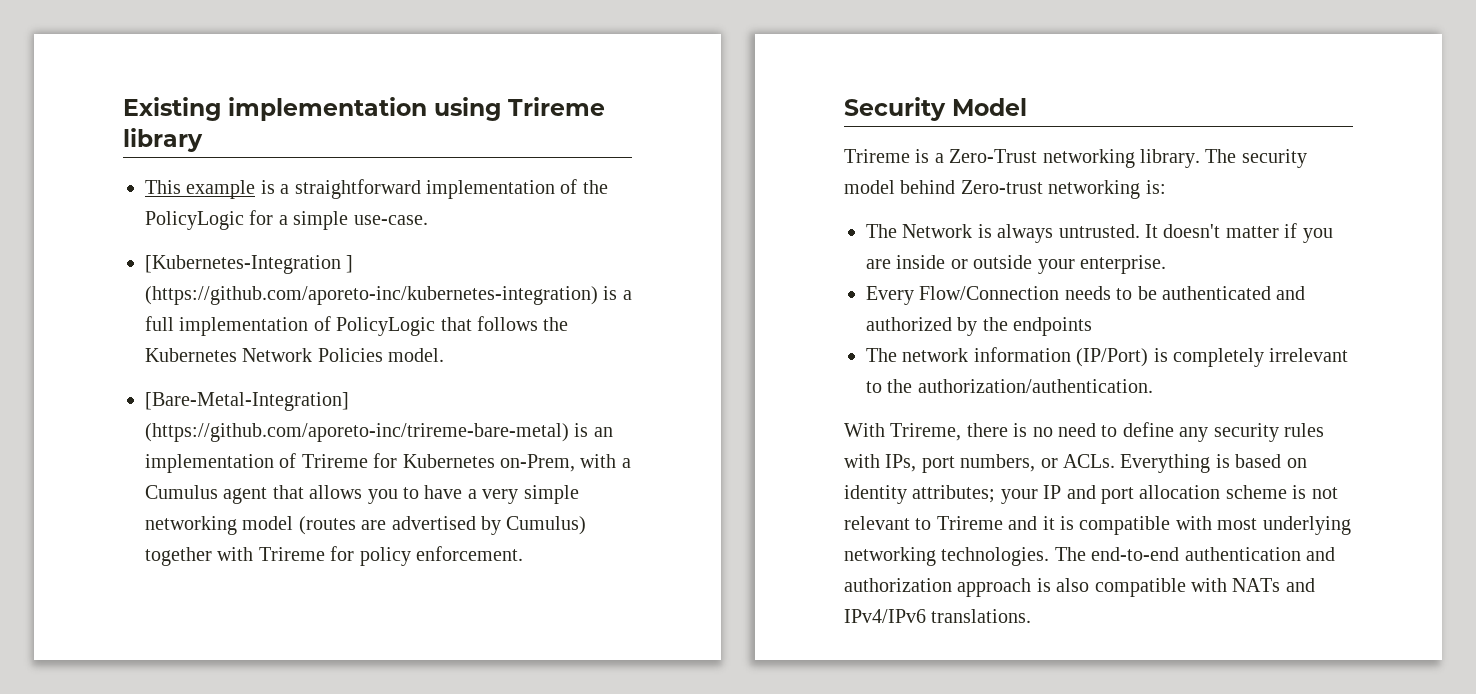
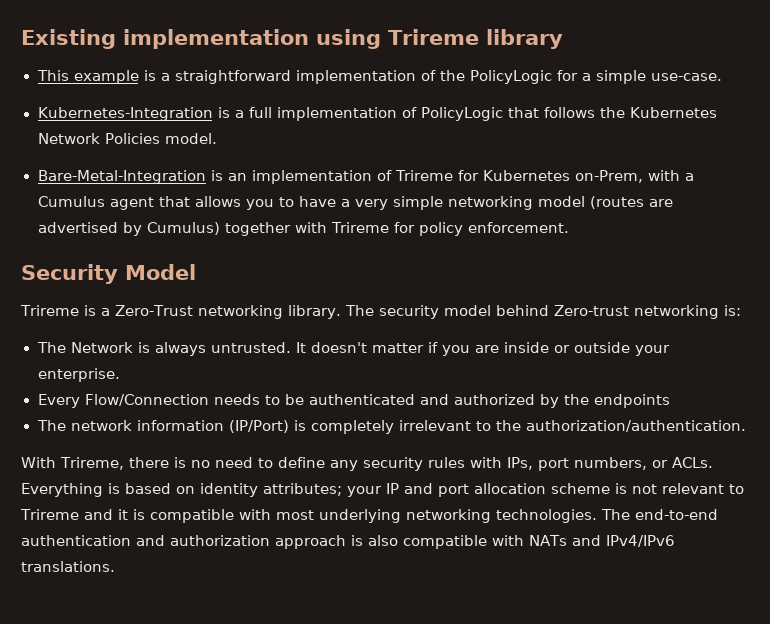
[145,255,354,274] [145,286,598,305] [Kubernetes-Integration ] (https://github.com/aporeto-inc/kubernetes-integration) -> [37,107,213,121] Kubernetes-Integration
[145,392,349,411] [145,423,569,442] [Bare-Metal-Integration] (https://github.com/aporeto-inc/trireme-bare-metal) -> [37,170,206,184] Bare-Metal-Integration

